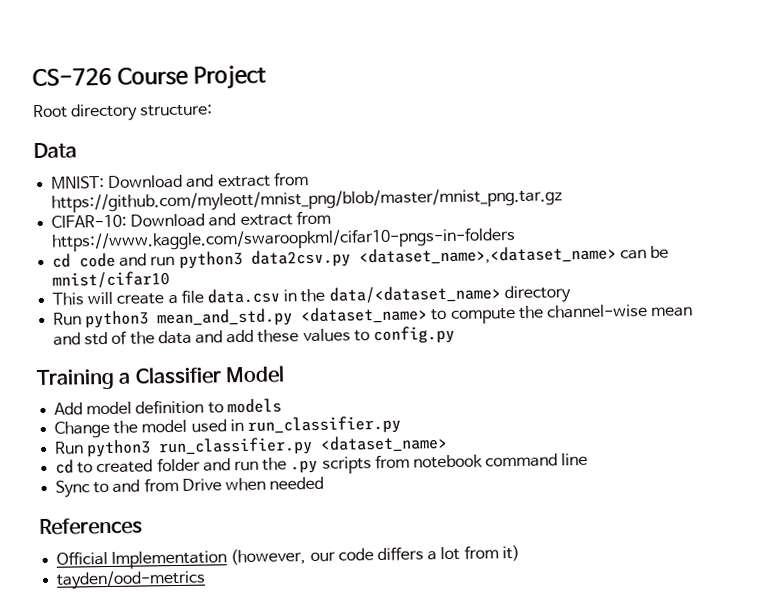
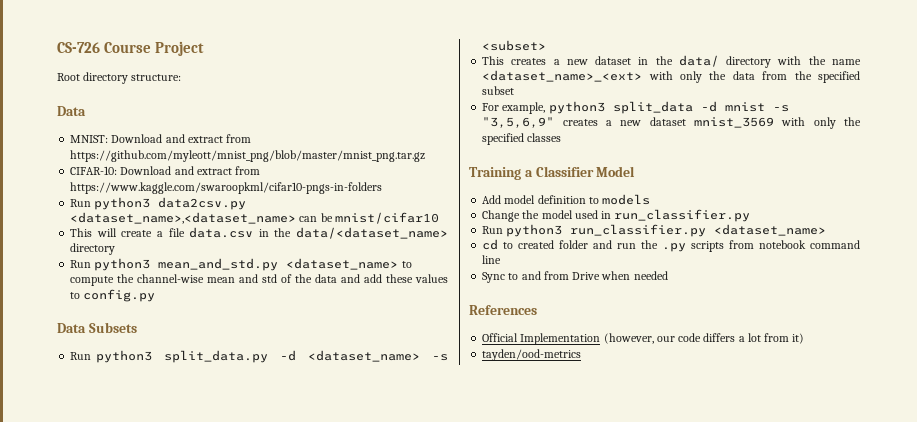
[52,252,176,268] cd code and run -> [70,199,92,207] Run
(455, 335) none -> [57,322,137,333] [70,350,448,363] [482,40,547,51] [482,55,861,68] [482,70,860,83] [482,86,515,95] [482,101,789,114] [482,117,861,129] [482,133,562,145] // Data Subsets // Run python3 split_data.py -d <dataset_name> -s <subset> // This creates a new dataset in the data/ directory with the name <dataset_name>_<ext> with only the data from the specified subset // For example, python3 split_data -d mnist -s "3,5,6,9" creates a new dataset mnist_3569 with only the specified classes

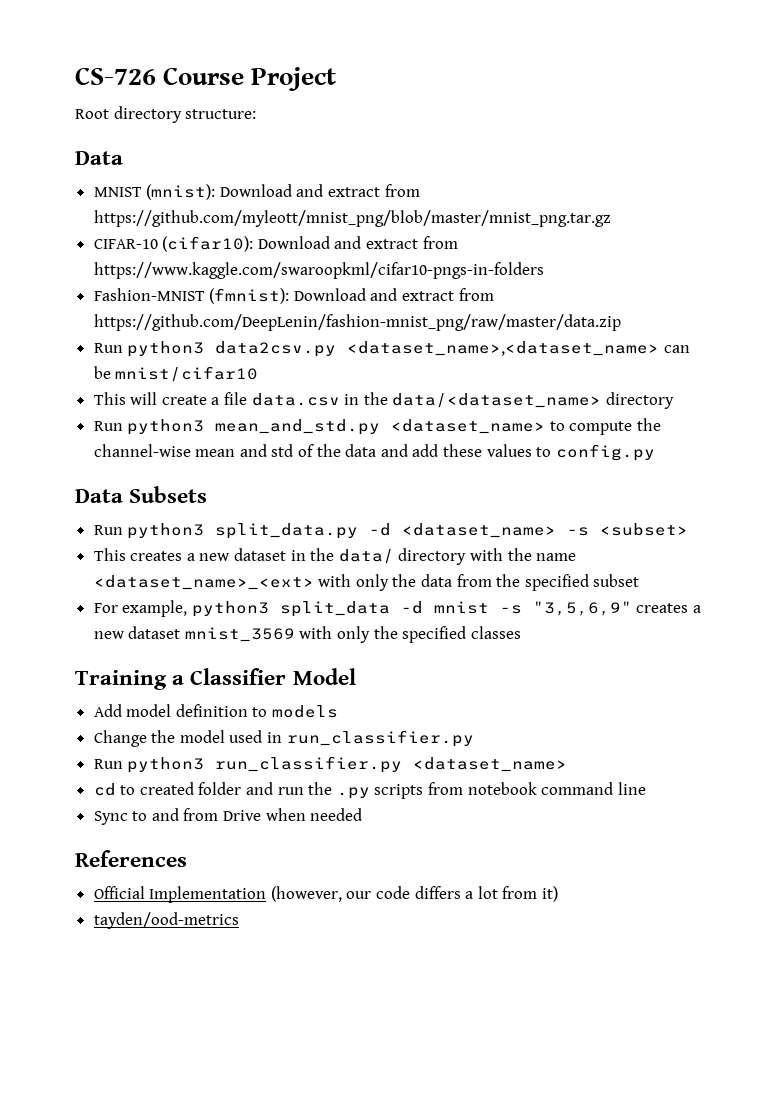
[70,135,109,143] MNIST: -> [93,184,216,200] MNIST (mnist):
[70,166,118,175] CIFAR-10: -> [93,236,254,252] CIFAR-10 (cifar10):
(383, 188) none -> [93,288,494,304] [93,314,621,331] // Fashion-MNIST (fmnist): Download and extract from https://github.com/DeepLenin/fashion-mnist_png/raw/master/data.zip

